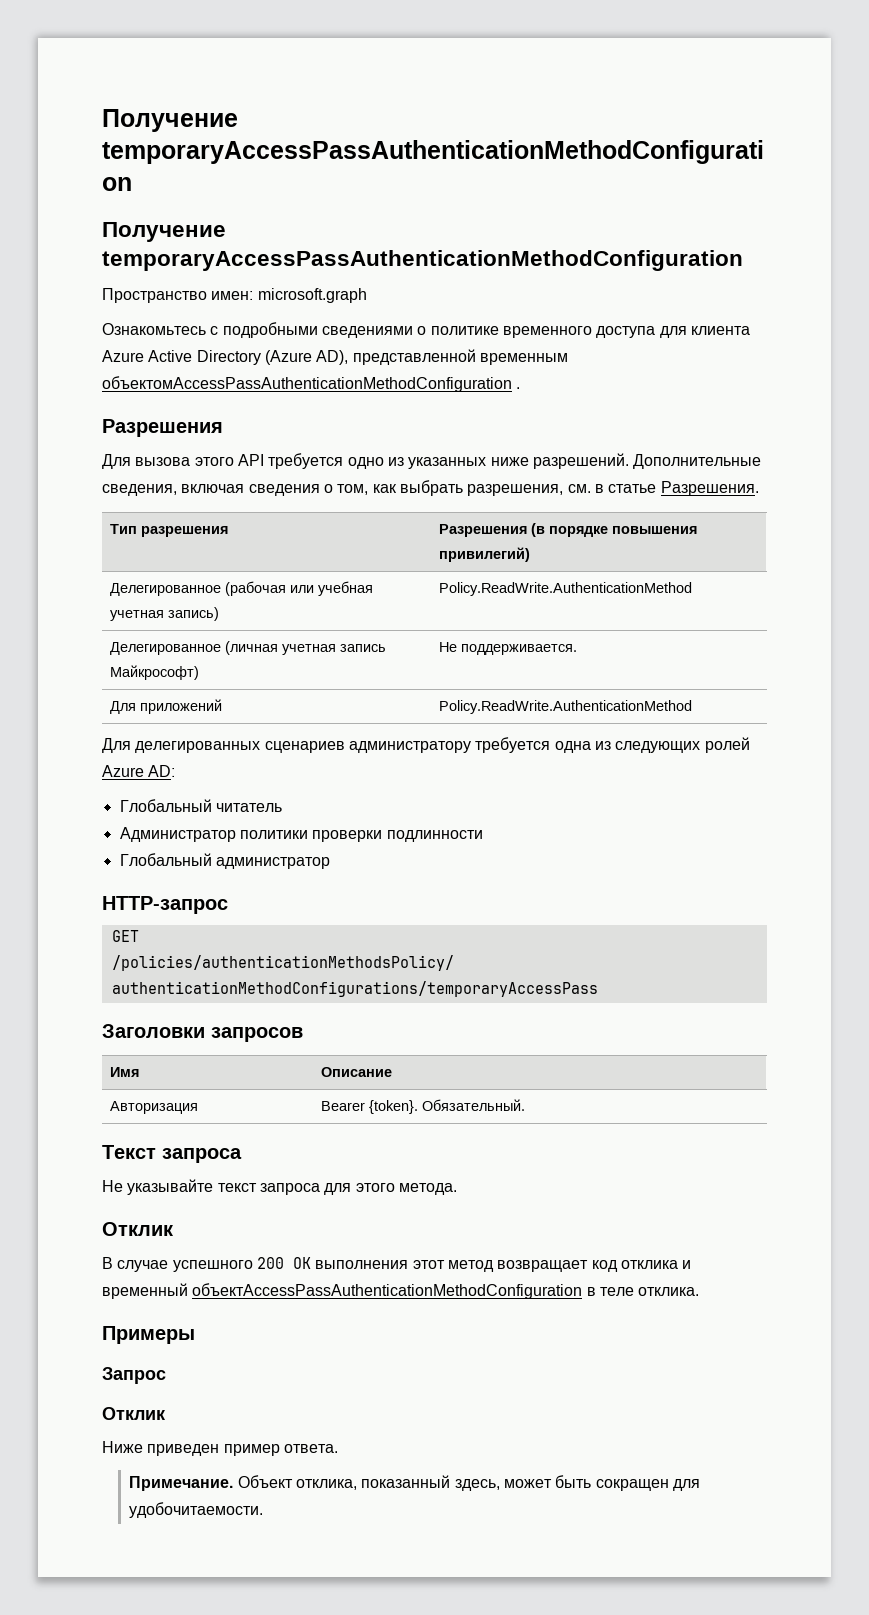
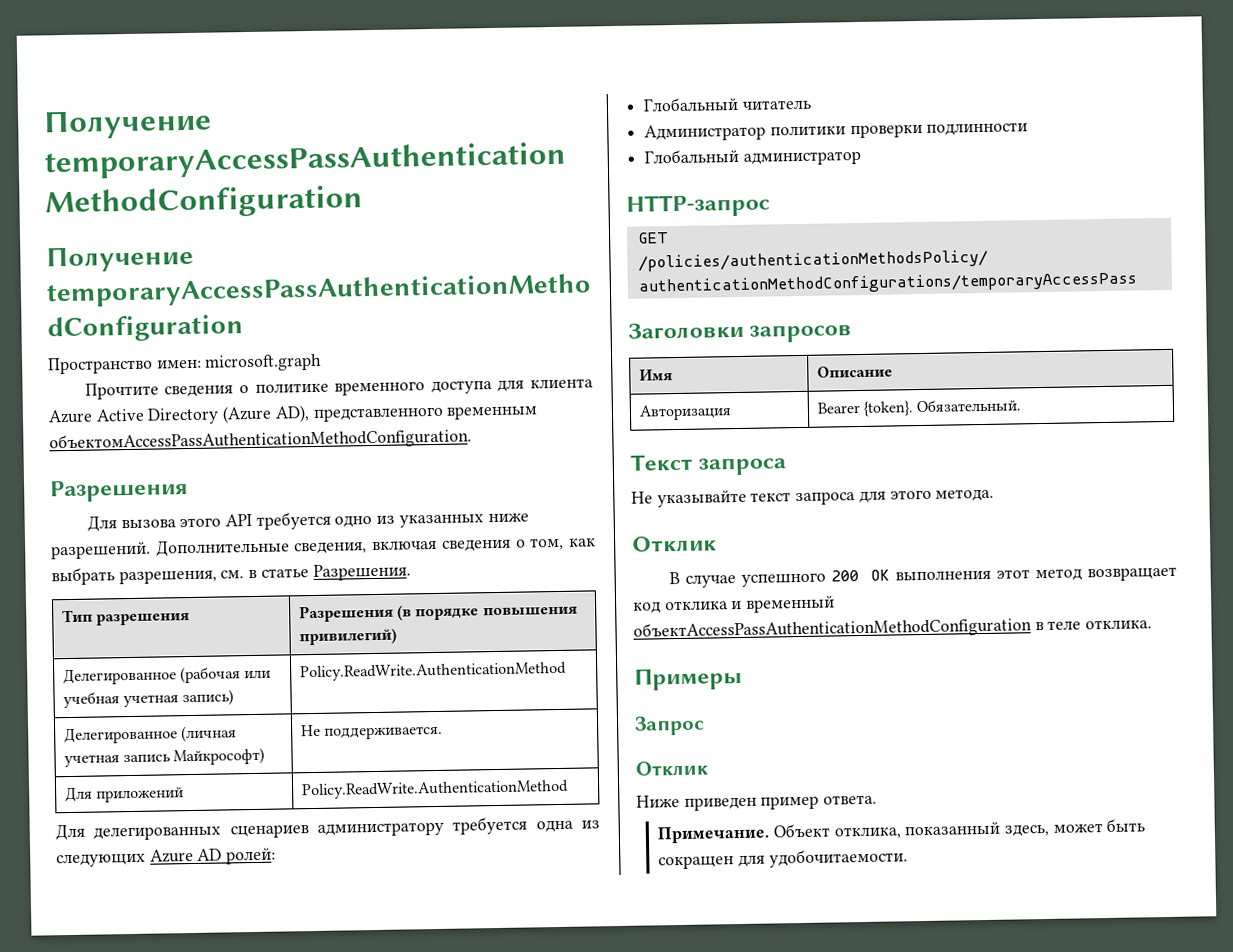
[102,322,413,338] Ознакомьтесь с подробными сведениями -> [84,382,234,400] Прочтите сведения
[352,349,568,365] [102,376,521,392] представленной временным объектомAccessPassAuthenticationMethodConfiguration . -> [312,405,539,422] [49,428,472,453] представленного временным объектомAccessPassAuthenticationMethodConfiguration.
[704,737,750,753] [102,765,176,777] ролей Azure AD: -> [149,847,277,865] Azure AD ролей:

